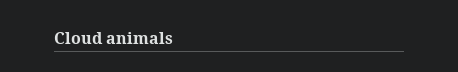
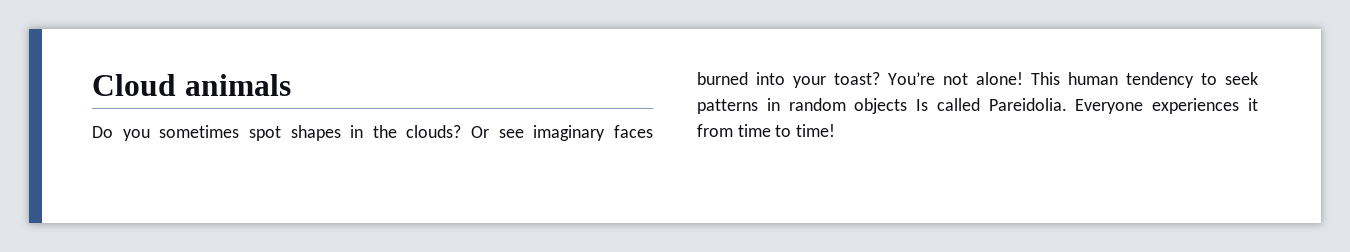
(174, 38) none -> [92,125,653,141] [697,72,1258,88] [697,98,1258,114] [697,124,836,137] // Do you sometimes spot shapes in the clouds? Or see imaginary faces burned into your toast? You’re not alone! This human tendency to seek patterns in random objects Is called Pareidolia. Everyone experiences it from time to time!

